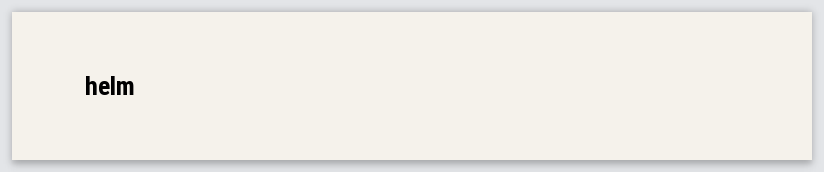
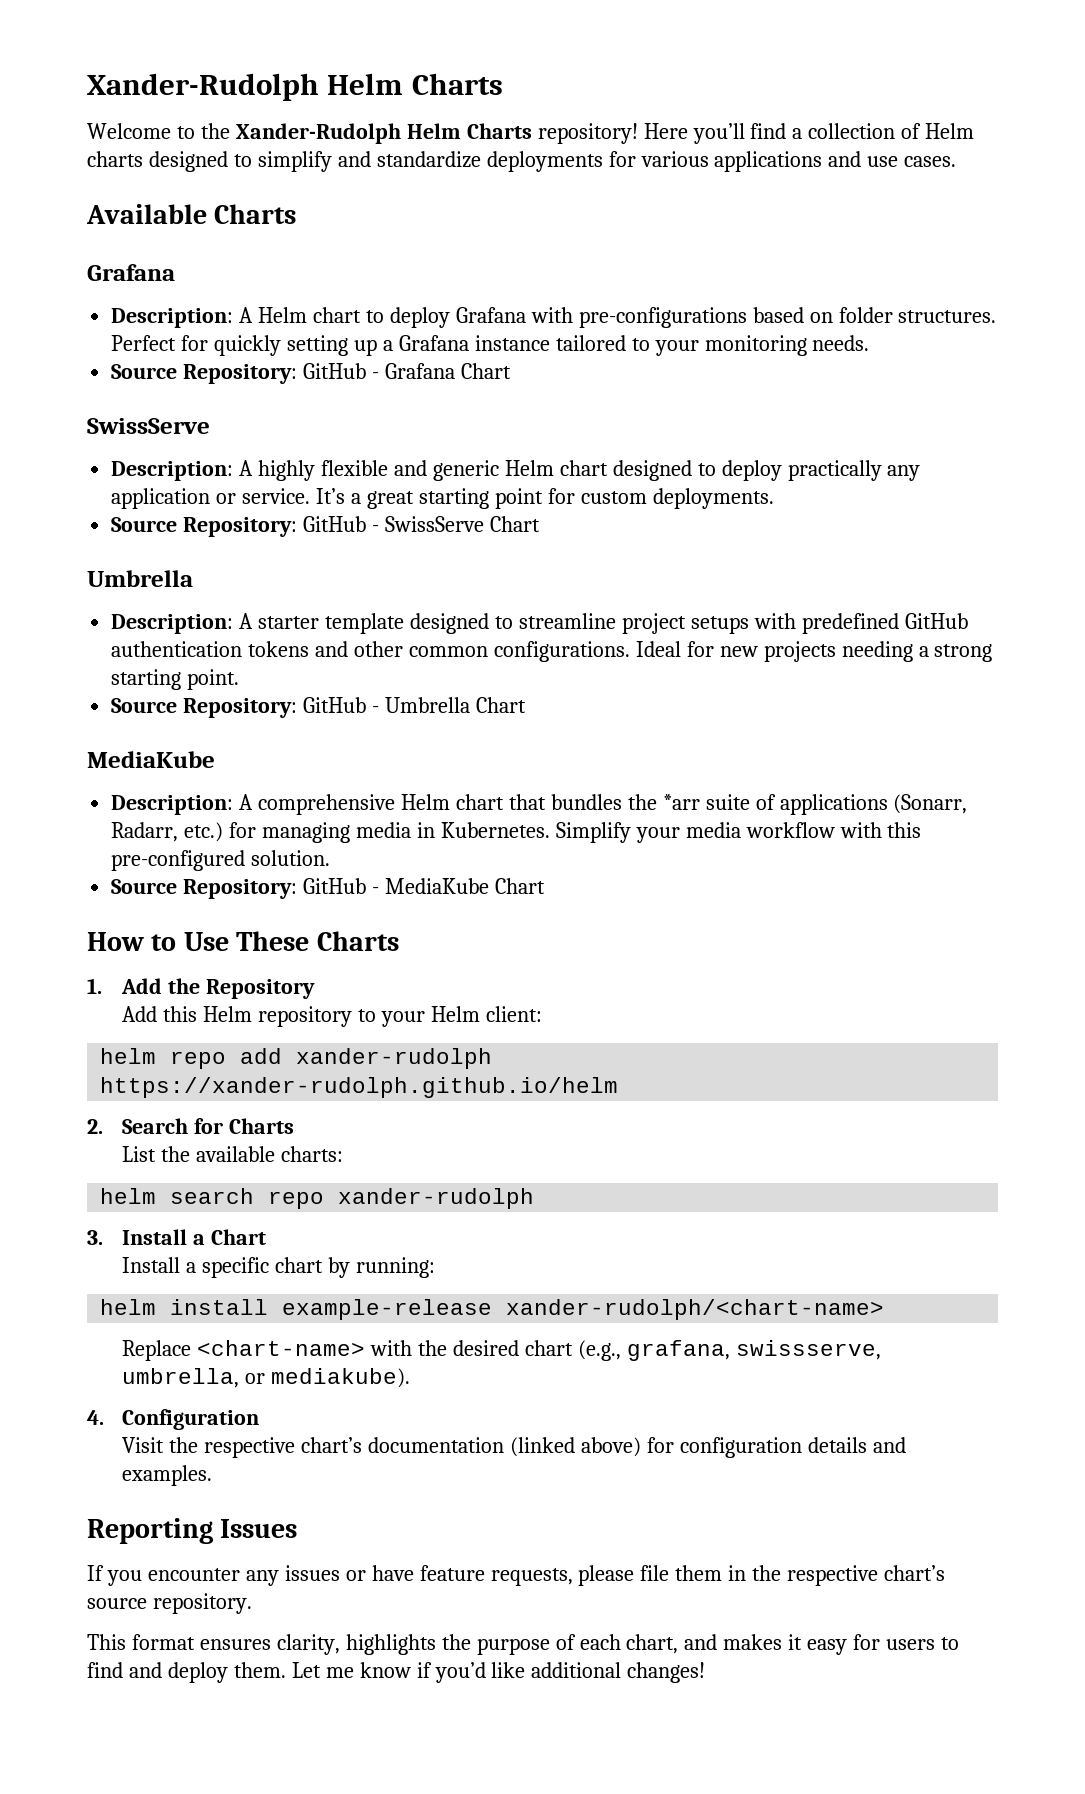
[85,76,135,95] helm -> [87,73,503,101] [87,123,975,144] [87,151,957,172] [86,204,297,224] [87,264,175,281] [111,307,997,328] [111,335,870,356] [111,363,511,384] [87,418,210,434] [111,460,921,481] [111,488,774,509] [111,516,540,537] [87,570,193,587] [111,613,968,634] [111,641,993,662] [111,669,240,690] [111,697,526,718] [87,751,215,768] [111,794,968,815] [111,822,922,843] [111,850,331,871] [111,878,545,899] [87,931,399,951] [87,978,316,999] [122,1006,542,1027] [100,1048,493,1069] [100,1077,619,1098] [87,1118,295,1134] [122,1146,343,1162] [100,1188,535,1209] [87,1229,267,1245] [122,1257,435,1278] [100,1299,885,1320] [122,1340,881,1361] [122,1368,411,1388] [87,1409,260,1430] [122,1437,906,1458] [122,1465,213,1486] [87,1518,298,1544] [87,1565,946,1586] [87,1593,252,1614] [87,1634,960,1655] [87,1662,706,1683] Xander-Rudolph Helm Charts // Welcome to the Xander-Rudolph Helm Charts repository! Here you’ll find a collection of Helm charts designed to simplify and standardize deployments for various applications and use cases. // Available Charts // Grafana // Description: A Helm chart to deploy Grafana with pre-configurations based on folder structures. Perfect for quickly setting up a Grafana instance tailored to your monitoring needs. // Source Repository: GitHub - Grafana Chart // SwissServe // Description: A highly flexible and generic Helm chart designed to deploy practically any application or service. It’s a great starting point for custom deployments. // Source Repository: GitHub - SwissServe Chart // Umbrella // Description: A starter template designed to streamline project setups with predefined GitHub authentication tokens and other common configurations. Ideal for new projects needing a strong starting point. // Source Repository: GitHub - Umbrella Chart // MediaKube // Description: A comprehensive Helm chart that bundles the *arr suite of applications (Sonarr, Radarr, etc.) for managing media in Kubernetes. Simplify your media workflow with this pre-configured solution. // Source Repository: GitHub - MediaKube Chart // How to Use These Charts // 1. Add the Repository // Add this Helm repository to your Helm client: // helm repo add xander-rudolph https://xander-rudolph.github.io/helm // 2. Search for Charts // List the available charts: // helm search repo xander-rudolph // 3. Install a Chart // Install a specific chart by running: // helm install example-release xander-rudolph/<chart-name> // Replace <chart-name> with the desired chart (e.g., grafana, swissserve, umbrella, or mediakube). // 4. Configuration // Visit the respective chart’s documentation (linked above) for configuration details and examples. // Reporting Issues // If you encounter any issues or have feature requests, please file them in the respective chart’s source repository. // This format ensures clarity, highlights the purpose of each chart, and makes it easy for users to find and deploy them. Let me know if you’d like additional changes!

